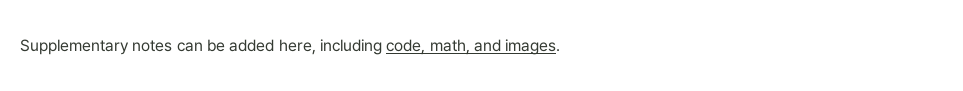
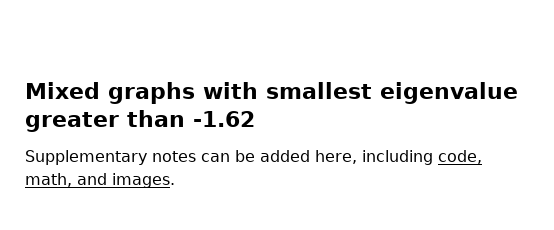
(20, 47) none -> [25,82,518,104] [25,110,255,132] Mixed graphs with smallest eigenvalue greater than -1.62 //

